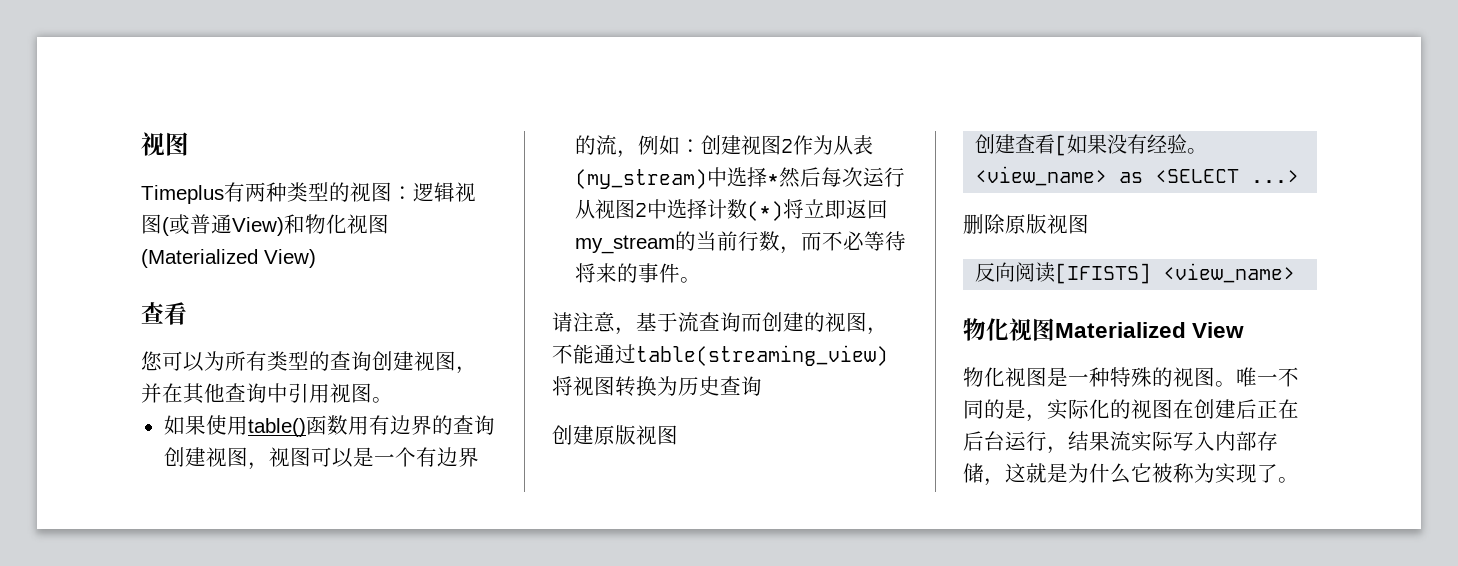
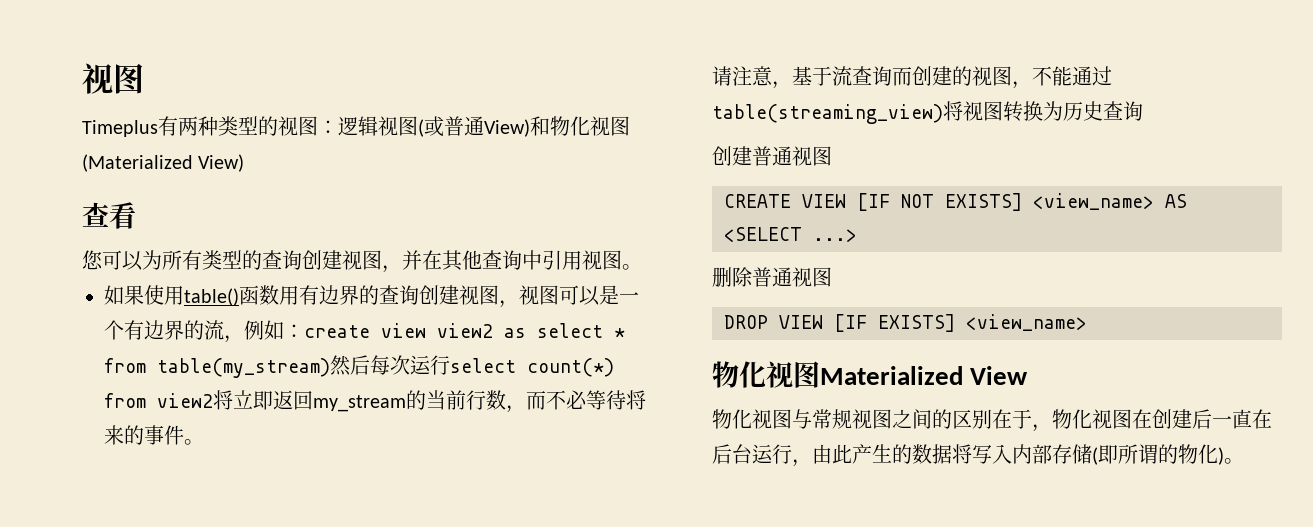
[700,135,873,155] [574,167,905,189] [574,199,783,221] 创建视图2作为从表(my_stream)中选择*然后每次运行从视图2中选择计数(*) -> [304,323,625,338] [104,355,614,378] [104,393,213,408] create view view2 as select * from table(my_stream)然后每次运行select count(*) from view2
[594,425,678,445] [975,134,1208,156] [975,166,1144,186] 原版视图 // 创建查看[如果没有经验。<view_name> as -> [752,146,832,166] [724,193,1187,211] 普通视图 // CREATE VIEW [IF NOT EXISTS] <view_name> AS
[1005,214,1089,234] [975,262,1152,284] 原版视图 // 反向阅读[IFISTS] -> [752,267,832,287] [724,314,955,332] 普通视图 // DROP VIEW [IF EXISTS]
[1047,367,1299,387] [963,399,1131,422] 是一种特殊的视图。唯一不同的是，实际化的 -> [792,409,1092,432] 与常规视图之间的区别在于，物化
[1257,400,1278,418] 正 -> [1212,409,1252,429] 一直
[1068,431,1278,452] [963,463,1278,486] 结果流实际写入内部存储，这就是为什么它被称为实现了 -> [812,444,1224,465] 由此产生的数据将写入内部存储(即所谓的物化)

